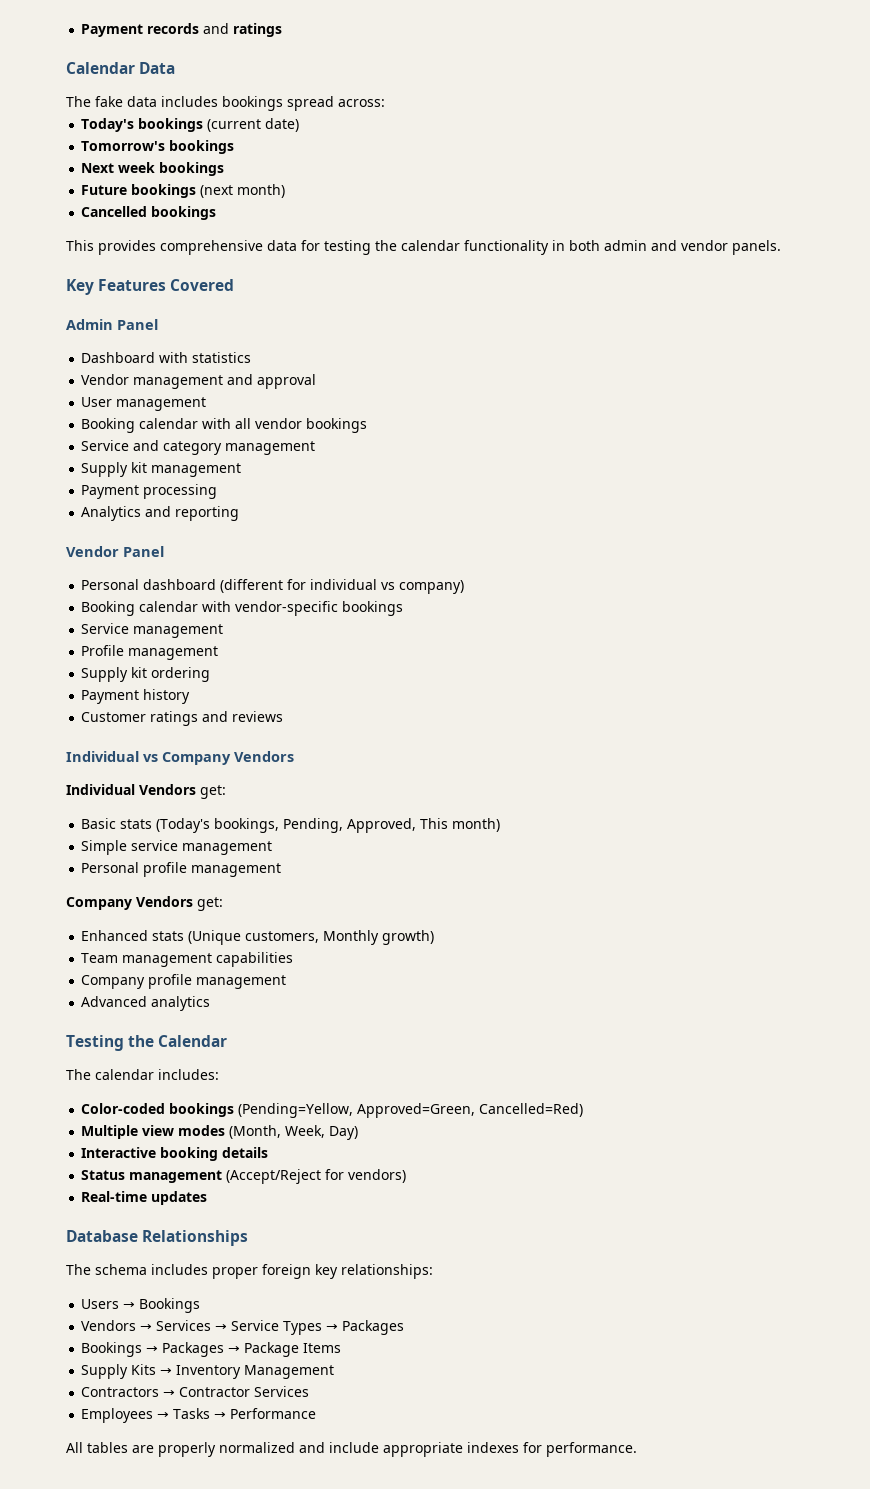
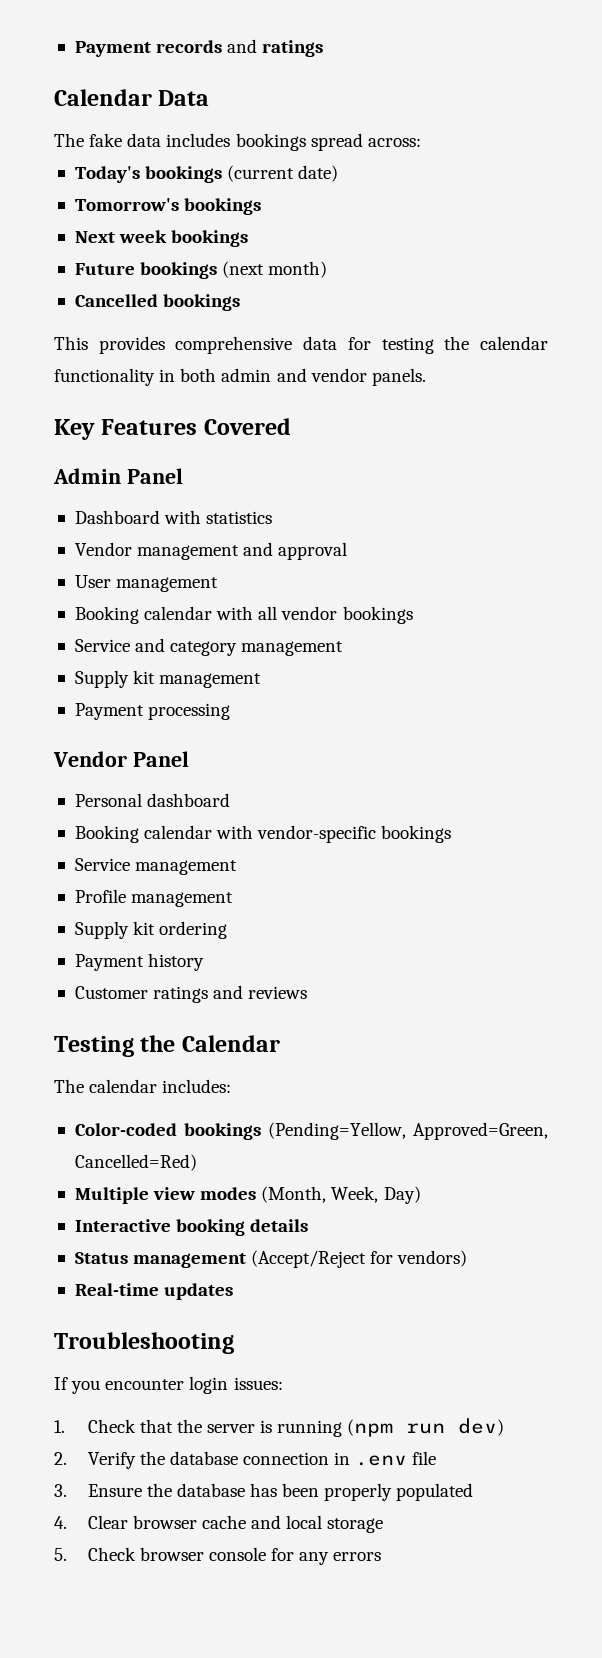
[81,506,240,521] // Analytics and reporting -> (231, 711) none
[220,579,465,594] (different for individual vs company) -> (231, 800) none
[66,751,294,765] [66,784,226,799] [81,818,501,833] [81,840,273,855] [81,862,282,877] [66,896,223,911] [81,930,435,945] [81,952,294,967] [81,974,287,989] [81,996,211,1011] // Individual vs Company Vendors // Individual Vendors get: // Basic stats (Today's bookings, Pending, Approved, This month) // Simple service management // Personal profile management // Company Vendors get: // Enhanced stats (Unique customers, Monthly growth) // Team management capabilities // Company profile management // Advanced analytics -> (308, 992) none
[66,1230,249,1246] [66,1264,433,1279] [81,1298,201,1313] [81,1320,405,1335] [81,1342,342,1357] [81,1364,335,1379] [81,1386,310,1397] [81,1408,317,1423] [66,1442,637,1457] Database Relationships // The schema includes proper foreign key relationships: // Users → Bookings // Vendors → Services → Service Types → Packages // Bookings → Packages → Package Items // Supply Kits → Inventory Management // Contractors → Contractor Services // Employees → Tasks → Performance // All tables are properly normalized and include appropriate indexes for performance. -> [54,1332,234,1354] [54,1376,283,1394] [54,1418,505,1437] [54,1451,437,1469] [54,1483,474,1501] [54,1515,384,1533] [54,1547,382,1565] Troubleshooting // If you encounter login issues: // 1. Check that the server is running (npm run dev) // 2. Verify the database connection in .env file // 3. Ensure the database has been properly populated // 4. Clear browser cache and local storage // 5. Check browser console for any errors

